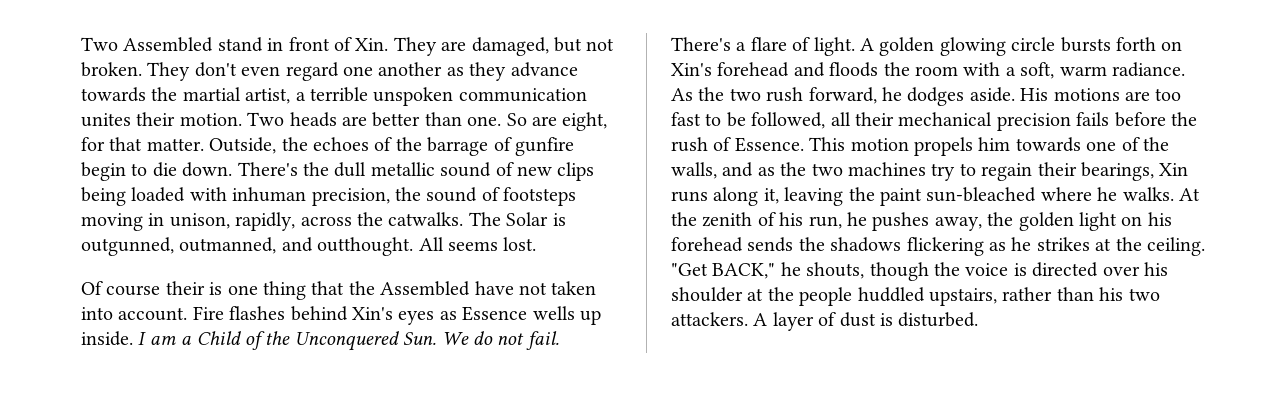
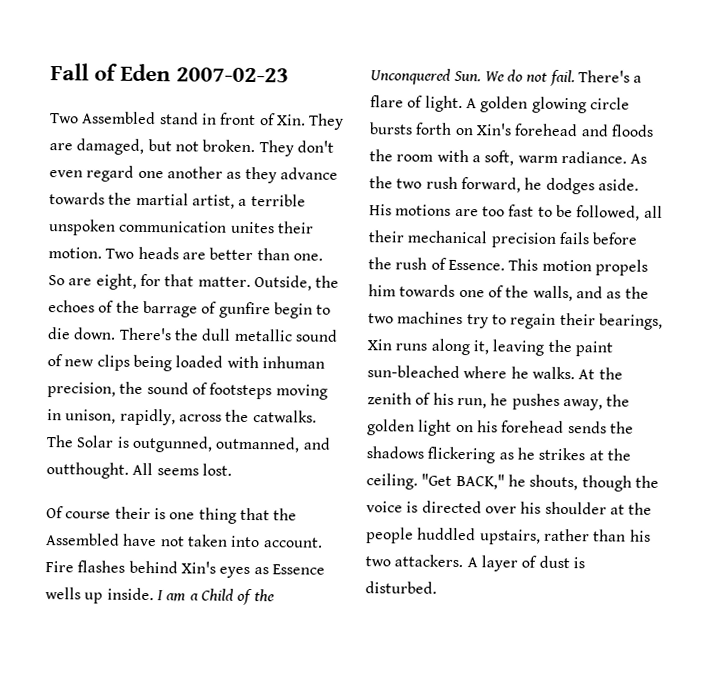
(81, 44) none -> [50,63,290,83] Fall of Eden 2007-02-23 //

